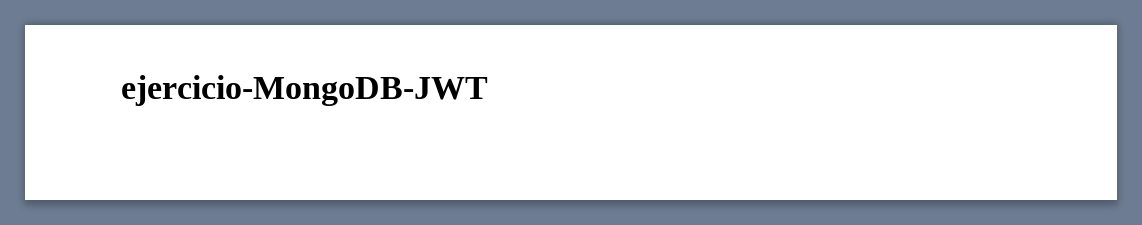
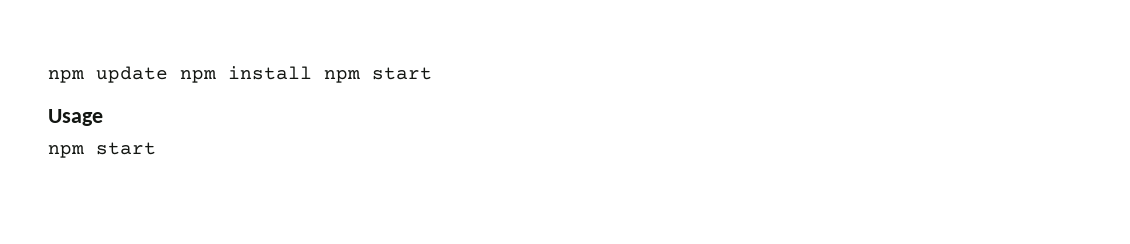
[121,75,488,106] ejercicio-MongoDB-JWT -> [48,66,432,83] [48,109,103,126] [48,142,156,158] npm update npm install npm start // Usage // npm start

